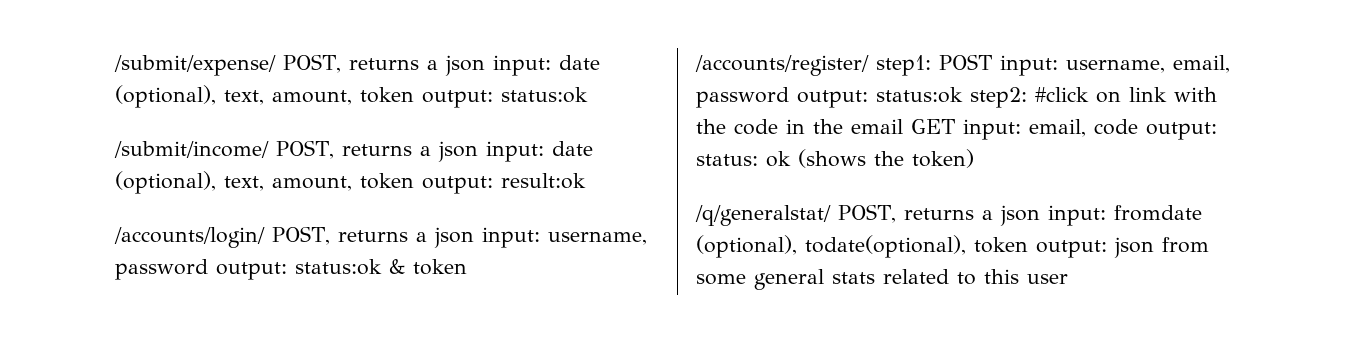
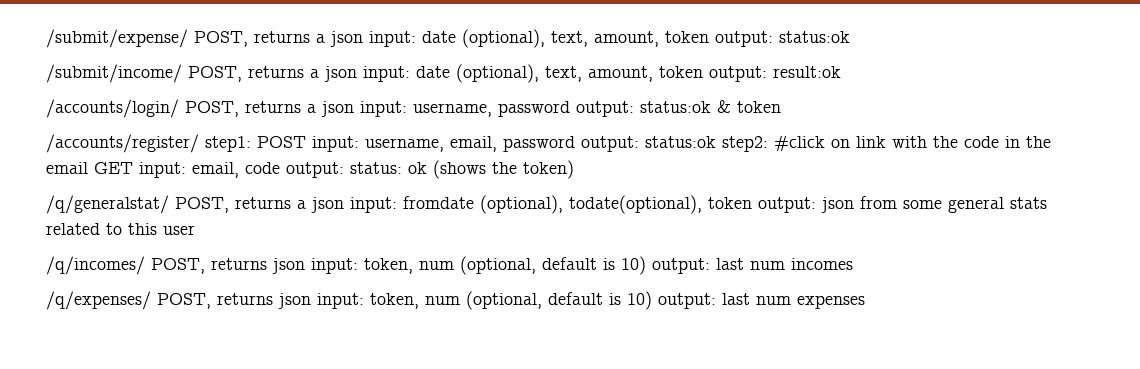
(1068, 279) none -> [46,256,853,275] [46,291,865,310] // /q/incomes/ POST, returns json input: token, num (optional, default is 10) output: last num incomes // /q/expenses/ POST, returns json input: token, num (optional, default is 10) output: last num expenses

